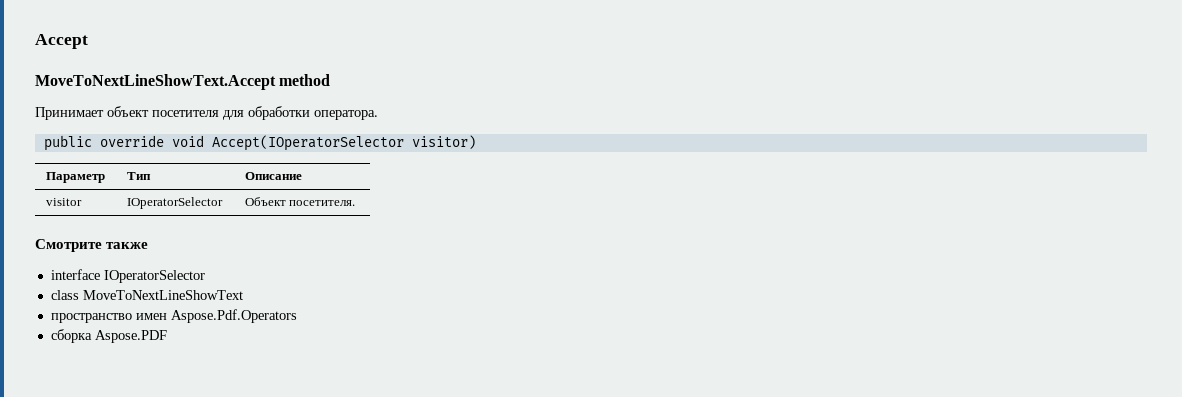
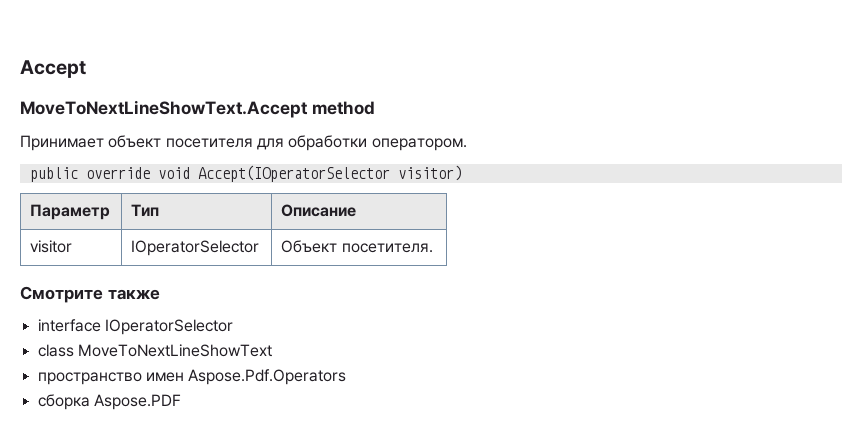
[314,110,378,120] оператора. -> [371,138,467,151] оператором.

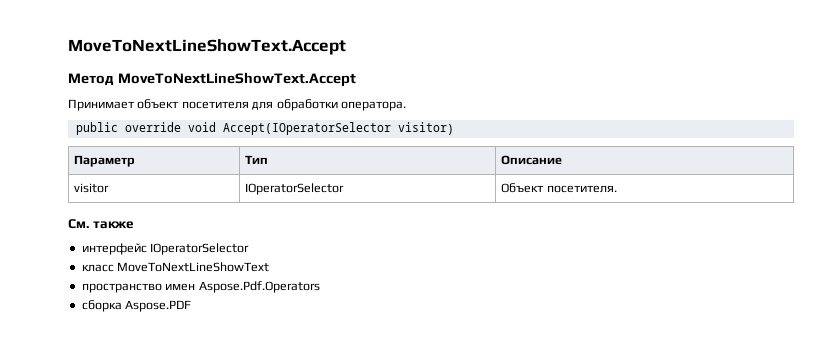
[20,60,86,78] [20,100,375,118] Accept // MoveToNextLineShowText.Accept method -> [68,39,346,55] [68,72,356,87] MoveToNextLineShowText.Accept // Метод MoveToNextLineShowText.Accept
[371,138,467,151] оператором. -> [340,101,406,111] оператора.
[20,286,103,303] Смотрите -> [68,219,89,229] См.
[37,319,101,332] interface -> [81,243,147,255] интерфейс
[37,344,74,357] class -> [81,264,114,272] класс

